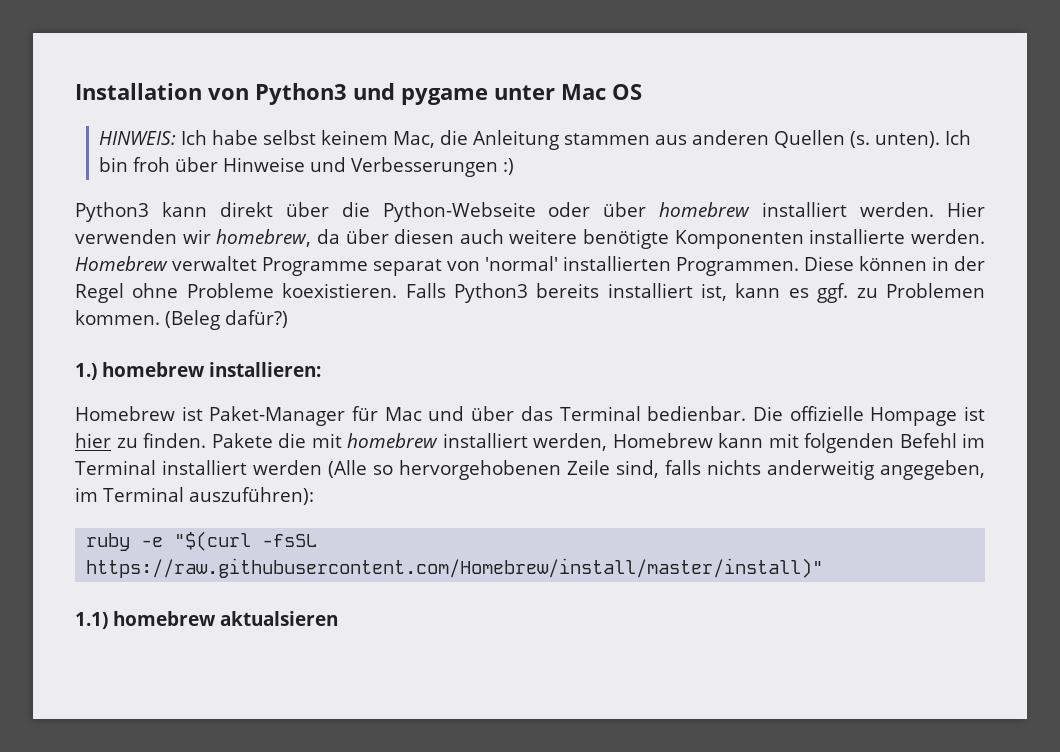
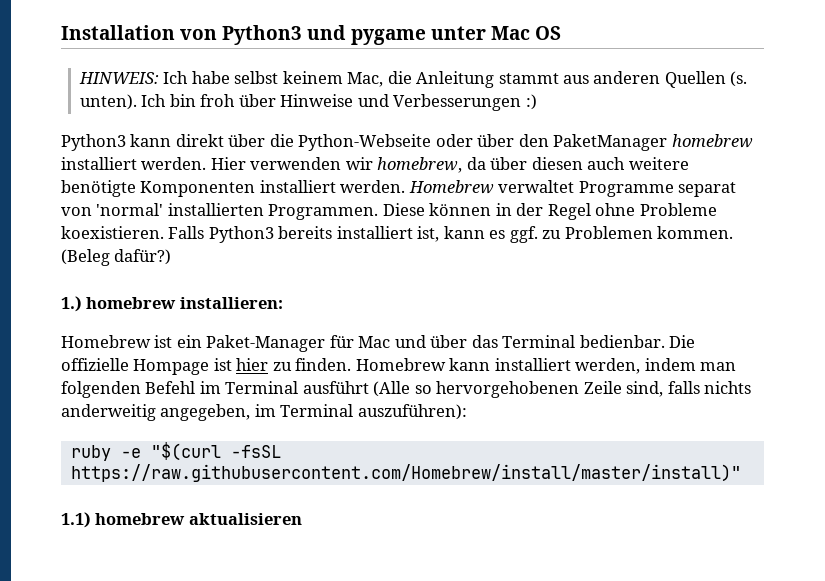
[563,133,650,145] stammen -> [498,73,559,84] stammt
(647, 209) none -> [518,134,668,151] den PaketManager
[809,229,906,244] installierte -> [259,180,336,193] installiert
(203, 413) none -> [176,335,202,348] ein
[211,433,799,451] Pakete die mit homebrew installiert werden, Homebrew kann mit -> [355,358,737,374] Homebrew kann installiert werden, indem man
[161,460,322,475] installiert werden -> [302,381,369,394] ausführt
[220,611,338,626] aktualsieren -> [188,513,302,525] aktualisieren

